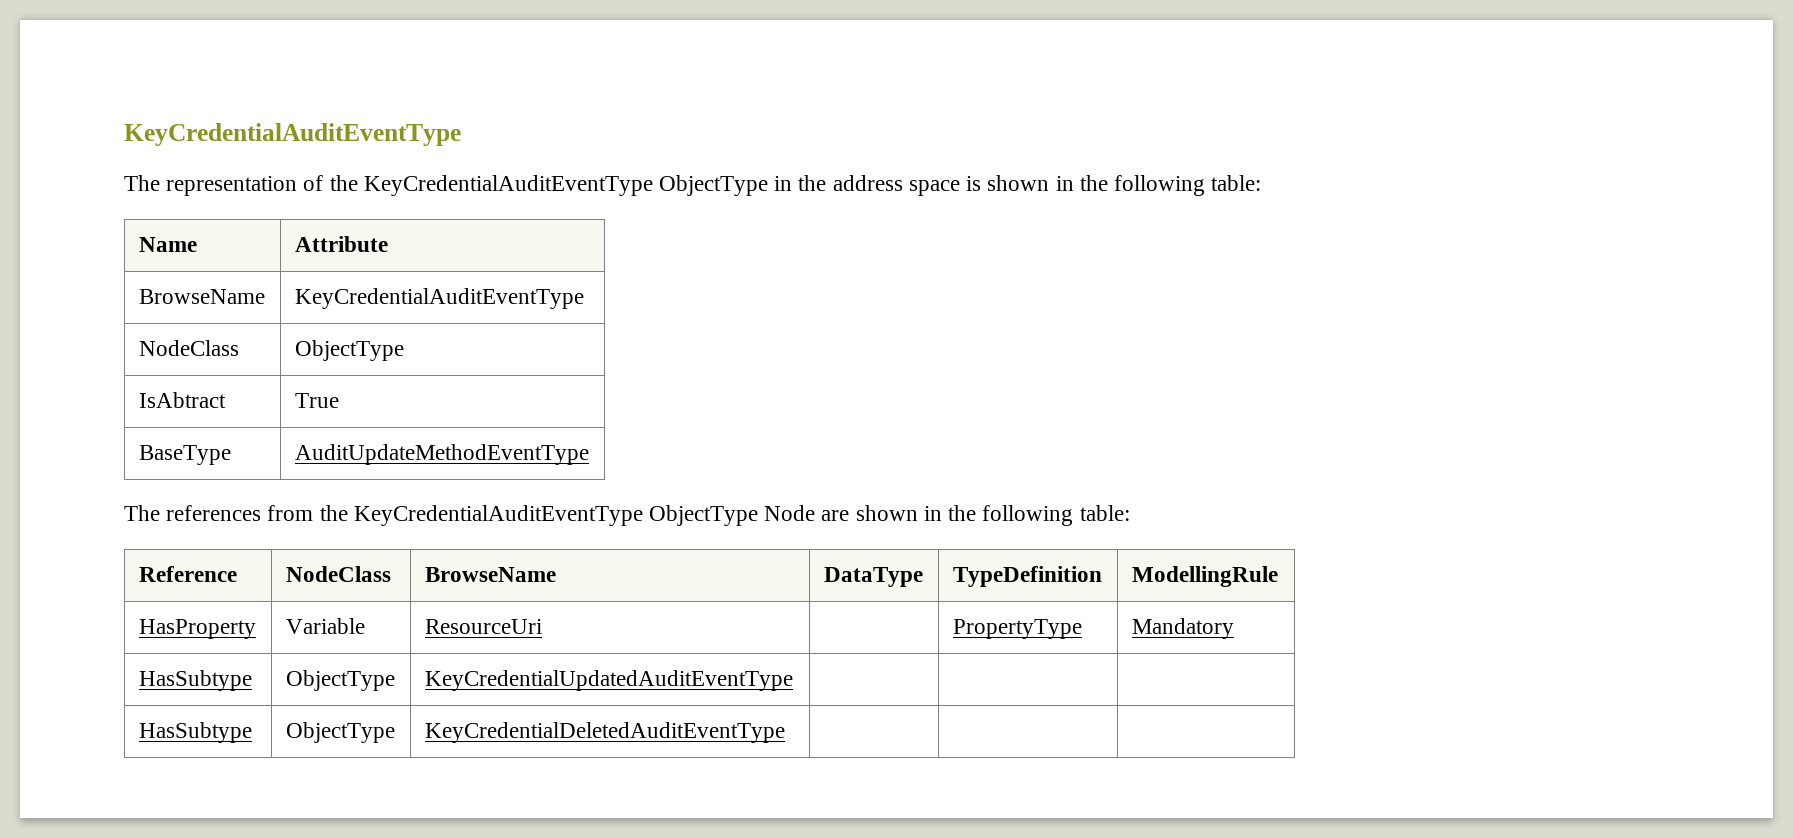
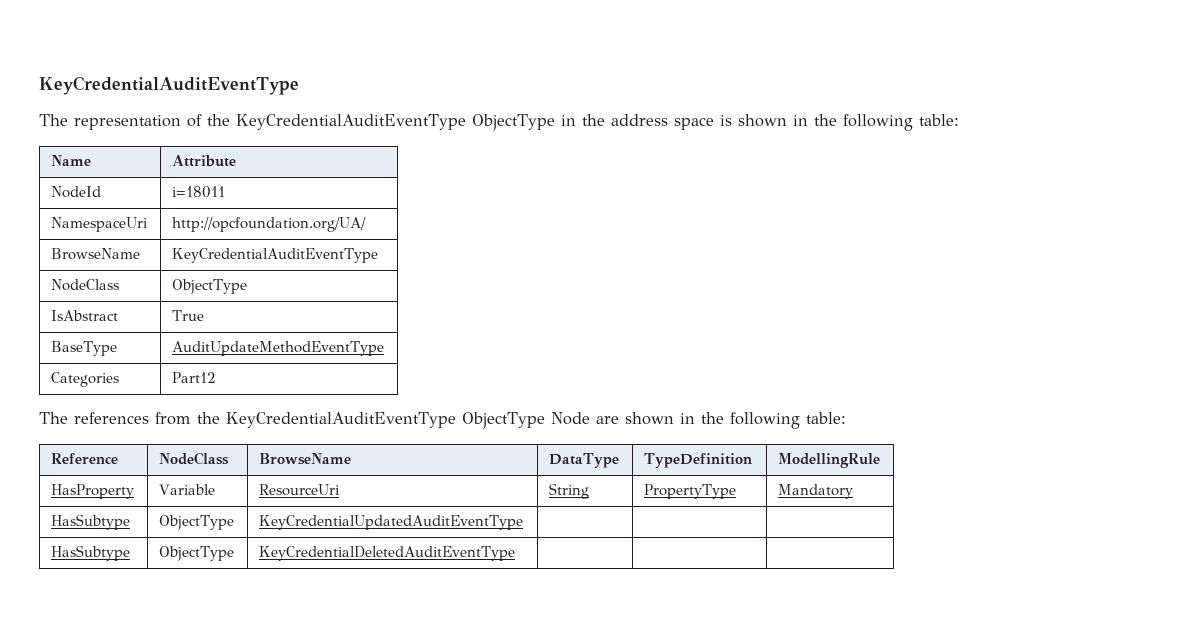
(388, 244) none -> [51,186,102,198] [172,186,226,198] [51,217,149,232] [172,217,367,232] // NodeId | i=18011 // NamespaceUri | http://opcfoundation.org/UA/
[138,392,226,408] IsAbtract -> [51,310,119,321] IsAbstract
(589, 454) none -> [51,372,120,387] [172,372,217,383] // Categories | Part12
(542, 626) none -> [549,483,590,499] String

